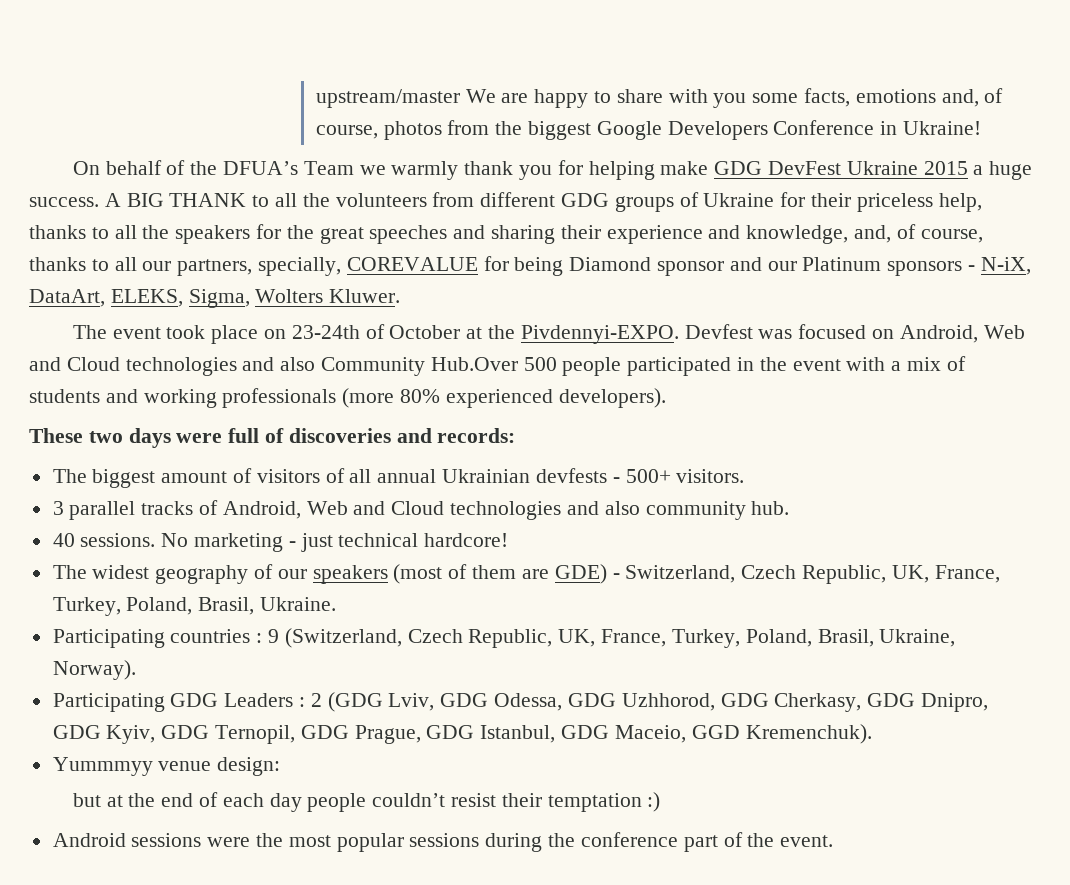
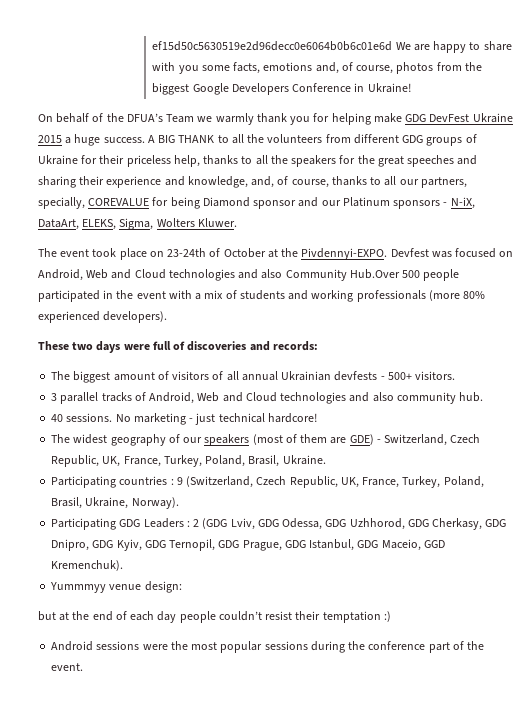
[315,89,460,108] upstream/master -> [152,41,393,51] ef15d50c5630519e2d96decc0e6064b0b6c01e6d

